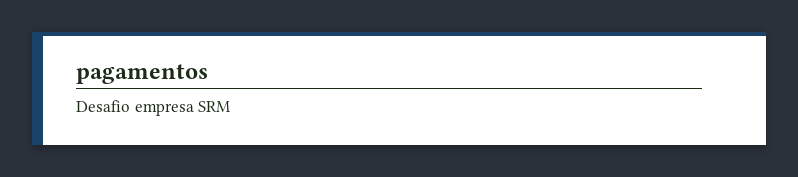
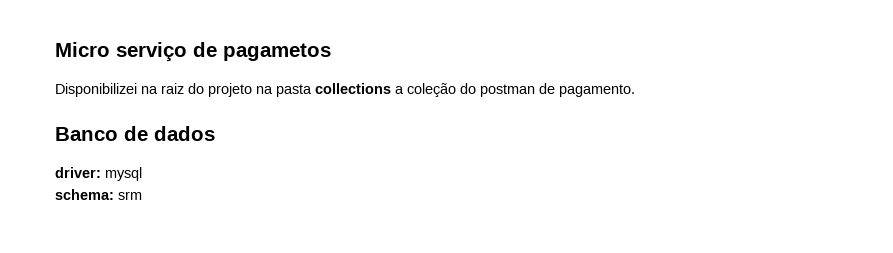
[76,64,208,84] [76,100,231,116] pagamentos // Desafio empresa SRM -> [55,42,331,62] [55,83,635,97] [55,126,215,141] [55,167,142,181] [55,189,142,200] Micro serviço de pagametos // Disponibilizei na raiz do projeto na pasta collections a coleção do postman de pagamento. // Banco de dados // driver: mysql // schema: srm

